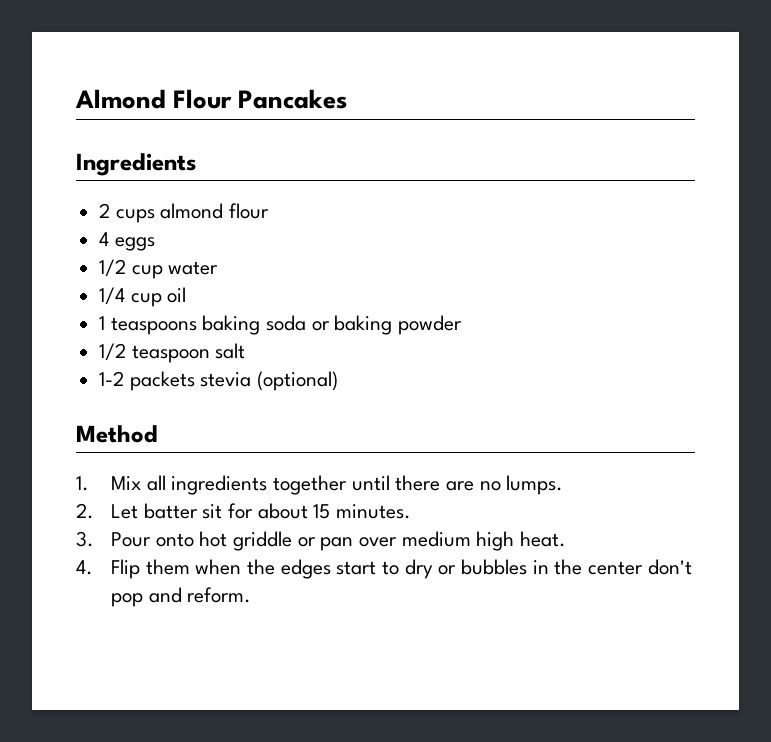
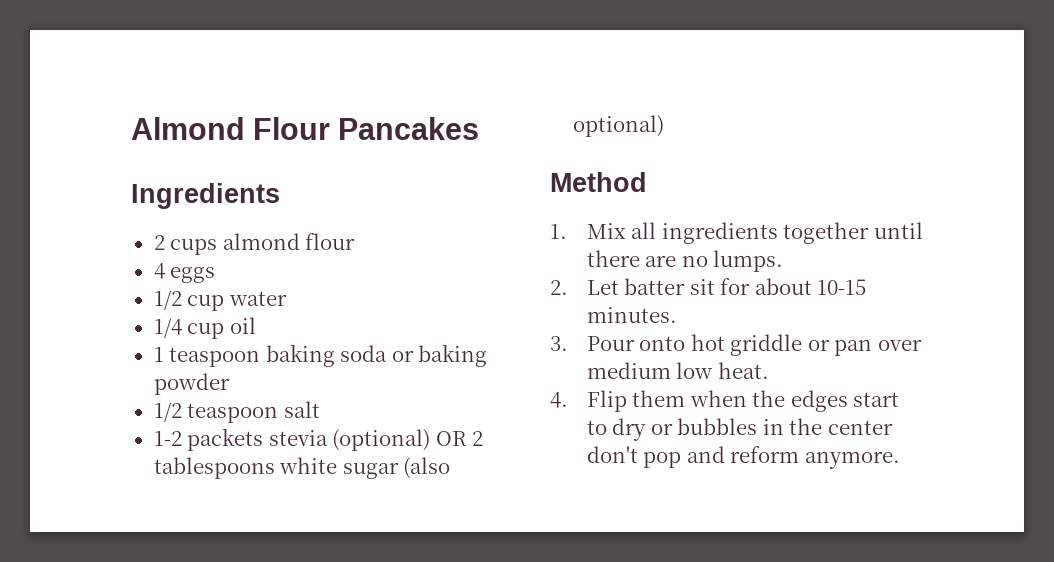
[110,317,197,335] teaspoons -> [169,347,261,367] teaspoon
(339, 381) none -> [435,431,484,446] [153,457,451,479] [572,115,664,137] OR 2 tablespoons white sugar (also optional)
[313,504,331,519] 15 -> [817,279,867,295] 10-15
[476,531,515,551] high -> [676,362,714,379] low
[187,587,252,603] reform. -> [730,446,900,469] reform anymore.

